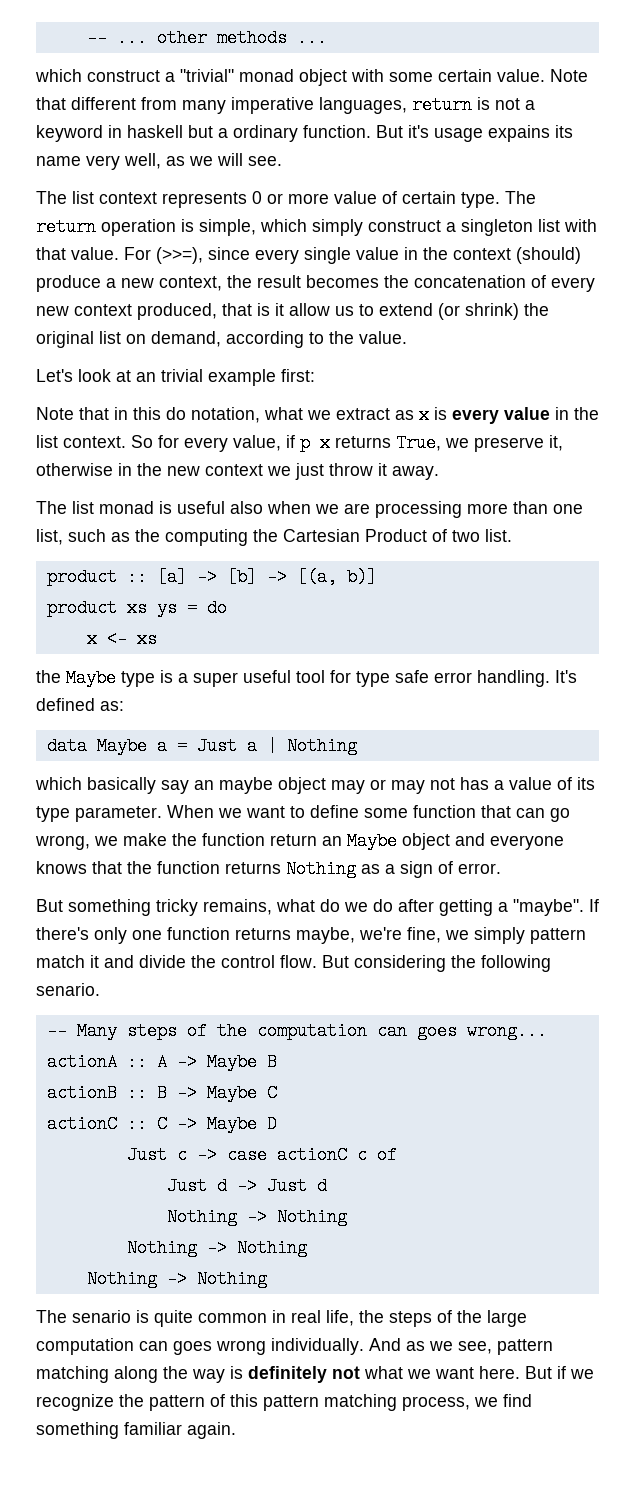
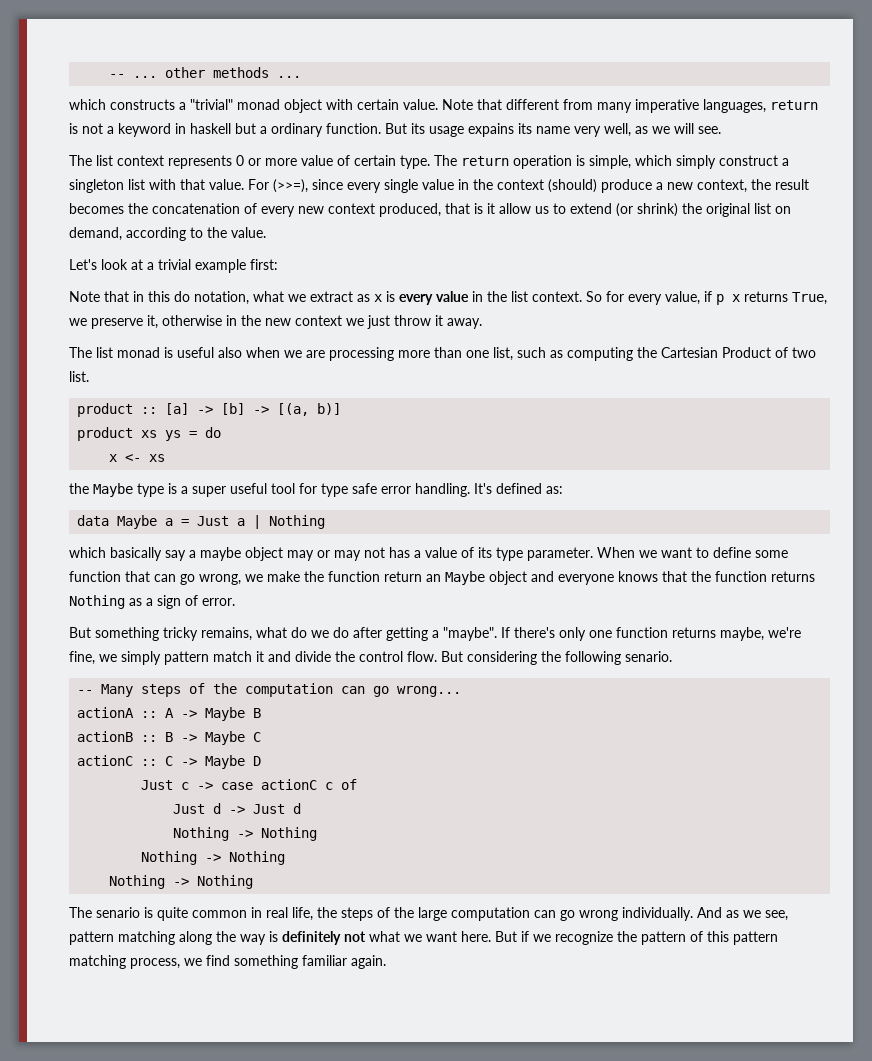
[87,70,160,82] construct -> [110,99,175,110] constructs
[389,72,433,82] some -> (353, 104) none
[408,125,429,138] it's -> [411,123,425,134] its
[136,372,156,382] an -> [147,262,154,270] a
[135,529,160,542] the -> (563, 354) none
[194,780,214,790] an -> [189,550,196,558] a
[416,1022,457,1040] goes -> [373,686,390,697] go
[173,1341,212,1355] goes -> [560,910,575,921] go

